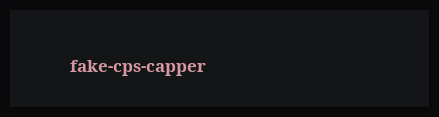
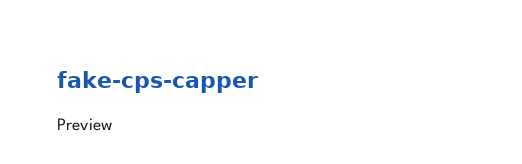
(206, 68) none -> [57,118,112,131] // Preview

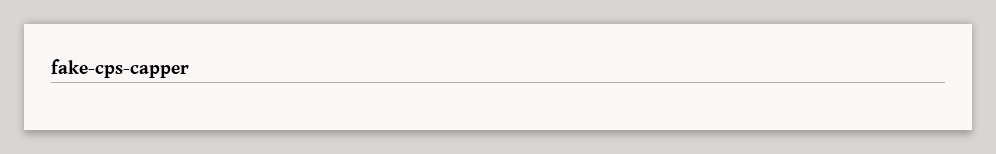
[57,118,112,131] // Preview -> (189, 68) none

